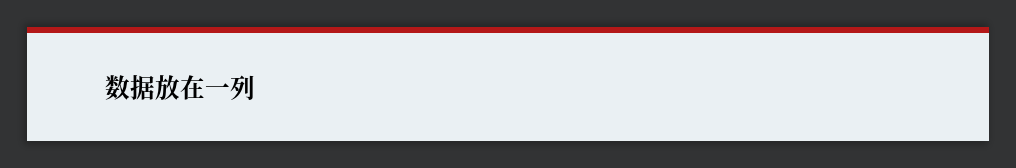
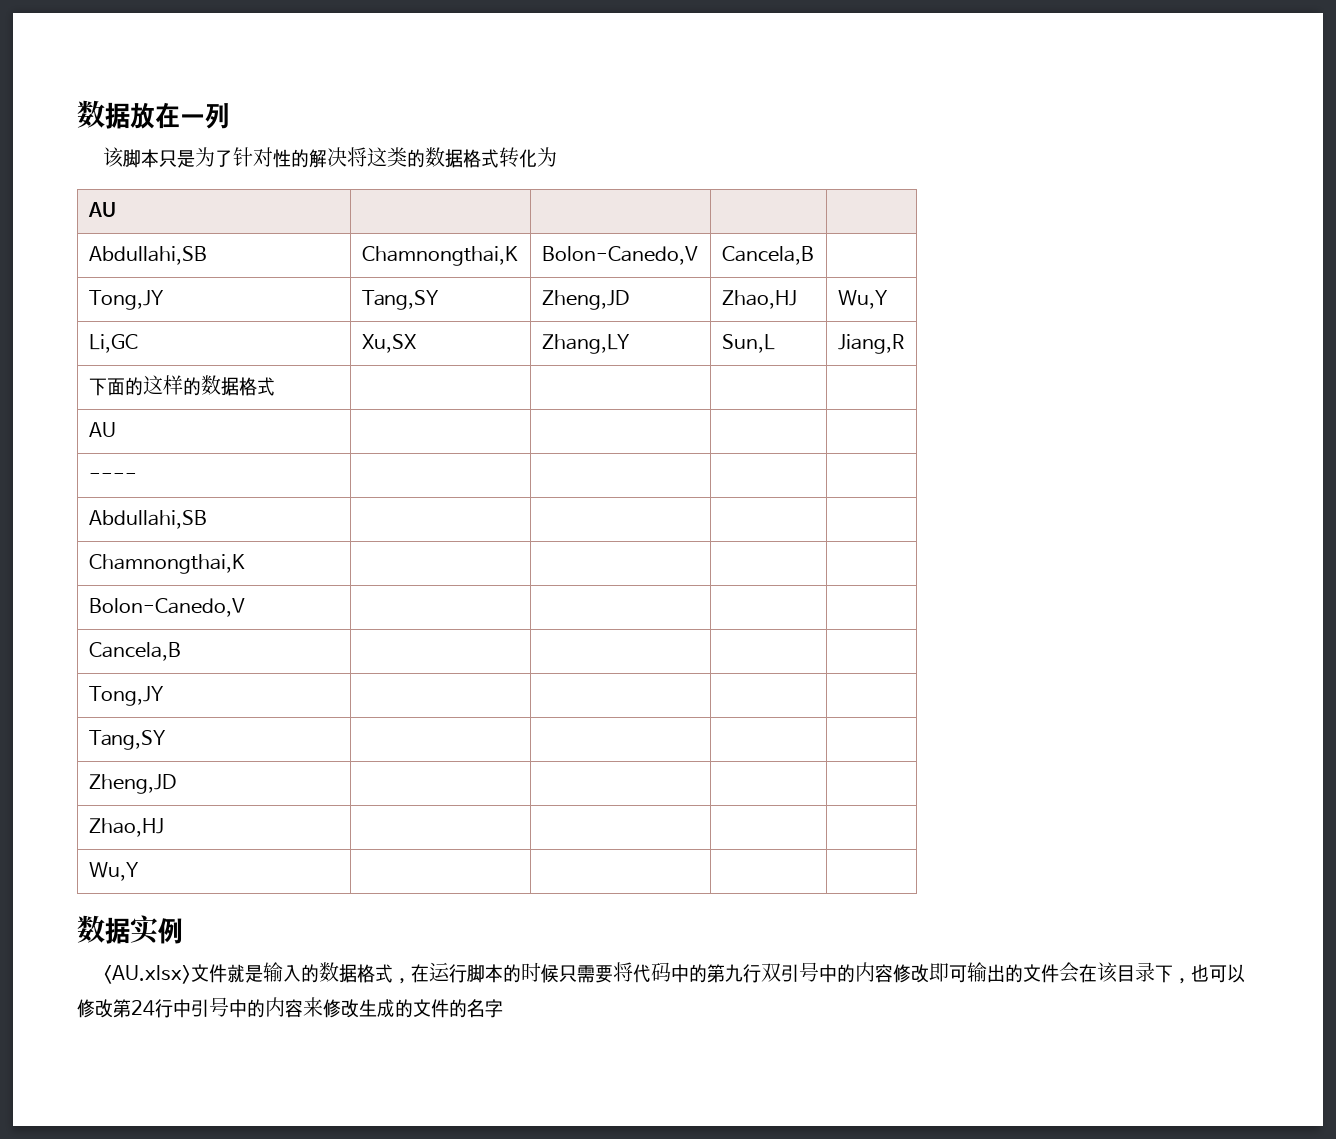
(255, 88) none -> [103,147,558,168] [87,202,116,217] [88,246,207,265] [361,246,518,266] [541,246,698,265] [721,246,814,265] [88,290,164,310] [361,290,440,310] [541,290,629,310] [721,290,797,309] [837,290,888,309] [88,334,138,353] [361,334,416,353] [541,334,631,354] [721,334,775,353] [837,334,904,354] [88,375,275,396] [88,422,116,437] [88,473,137,481] [88,510,207,529] [88,554,245,574] [88,598,245,617] [88,642,181,661] [88,686,164,706] [88,730,167,750] [88,774,176,794] [88,818,164,837] [88,862,139,881] [77,915,183,945] [103,962,1246,984] [77,997,503,1018] // 该脚本只是为了针对性的解决将这类的数据格式转化为 // AU | | | | // Abdullahi,SB | Chamnongthai,K | Bolon-Canedo,V | Cancela,B | // Tong,JY | Tang,SY | Zheng,JD | Zhao,HJ | Wu,Y // Li,GC | Xu,SX | Zhang,LY | Sun,L | Jiang,R // 下面的这样的数据格式 | | | | // AU | | | | // ---- | | | | // Abdullahi,SB | | | | // Chamnongthai,K | | | | // Bolon-Canedo,V | | | | // Cancela,B | | | | // Tong,JY | | | | // Tang,SY | | | | // Zheng,JD | | | | // Zhao,HJ | | | | // Wu,Y | | | | // 数据实例 // <AU.xlsx>文件就是输入的数据格式，在运行脚本的时候只需要将代码中的第九行双引号中的内容修改即可输出的文件会在该目录下，也可以修改第24行中引号中的内容来修改生成的文件的名字

